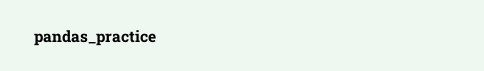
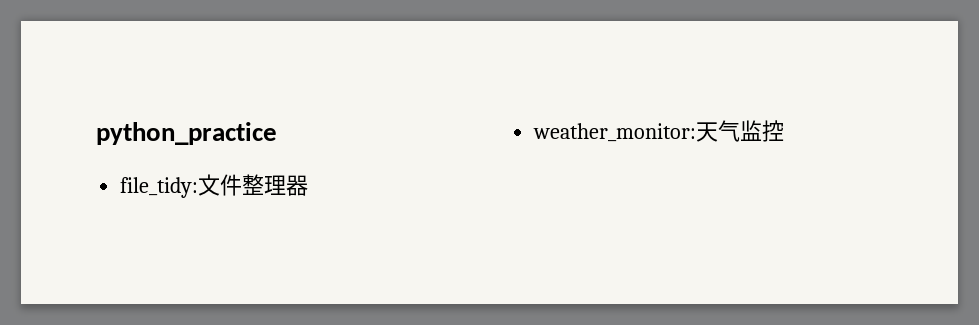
[34,30,156,46] pandas_practice -> [96,122,277,145] [120,174,309,198] [533,120,785,142] python_practice // file_tidy:文件整理器 // weather_monitor:天气监控

